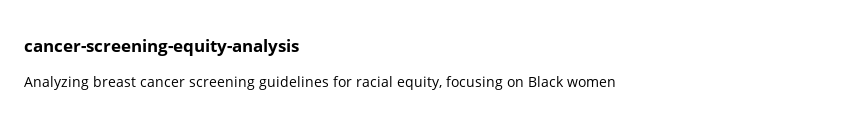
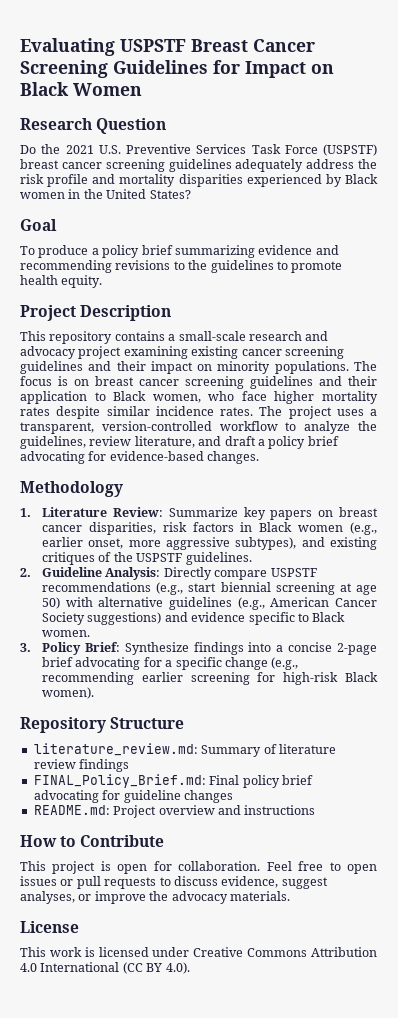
[24,39,299,56] [24,76,616,90] cancer-screening-equity-analysis // Analyzing breast cancer screening guidelines for racial equity, focusing on Black women -> [20,38,315,56] [20,60,334,78] [20,82,142,96] [20,118,167,134] [20,144,377,156] [20,159,377,172] [20,174,378,187] [20,189,191,199] [20,219,57,231] [20,245,339,258] [20,260,343,273] [20,275,103,288] [20,305,172,321] [20,331,329,344] [20,346,344,359] [20,361,377,374] [20,376,377,389] [20,391,378,404] [20,406,377,419] [20,421,378,434] [20,436,339,449] [20,451,260,464] [20,481,123,497] [20,507,378,520] [42,522,377,535] [42,537,377,550] [42,552,252,565] [20,567,317,580] [42,582,377,595] [42,597,377,610] [42,612,346,625] [42,630,91,637] [20,642,377,655] [42,657,299,670] [42,672,378,685] [42,687,95,699] [20,717,185,733] [33,743,336,757] [33,759,130,772] [33,774,313,788] [33,790,233,803] [33,805,316,818] [20,835,165,847] [20,861,378,874] [20,876,328,889] [20,891,290,904] [20,921,79,933] [20,947,377,957] [20,962,190,974] Evaluating USPSTF Breast Cancer Screening Guidelines for Impact on Black Women // Research Question // Do the 2021 U.S. Preventive Services Task Force (USPSTF) breast cancer screening guidelines adequately address the risk profile and mortality disparities experienced by Black women in the United States? // Goal // To produce a policy brief summarizing evidence and recommending revisions to the guidelines to promote health equity. // Project Description // This repository contains a small-scale research and advocacy project examining existing cancer screening guidelines and their impact on minority populations. The focus is on breast cancer screening guidelines and their application to Black women, who face higher mortality rates despite similar incidence rates. The project uses a transparent, version-controlled workflow to analyze the guidelines, review literature, and draft a policy brief advocating for evidence-based changes. // Methodology // 1. Literature Review: Summarize key papers on breast cancer disparities, risk factors in Black women (e.g., earlier onset, more aggressive subtypes), and existing critiques of the USPSTF guidelines. // 2. Guideline Analysis: Directly compare USPSTF recommendations (e.g., start biennial screening at age 50) with alternative guidelines (e.g., American Cancer Society suggestions) and evidence specific to Black women. // 3. Policy Brief: Synthesize findings into a concise 2-page brief advocating for a specific change (e.g., recommending earlier screening for high-risk Black women). // Repository Structure // literature_review.md: Summary of literature review findings // FINAL_Policy_Brief.md: Final policy brief advocating for guideline changes // README.md: Project overview and instructions // How to Contribute // This project is open for collaboration. Feel free to open issues or pull requests to discuss evidence, suggest analyses, or improve the advocacy materials. // License // This work is licensed under Creative Commons Attribution 4.0 International (CC BY 4.0).

